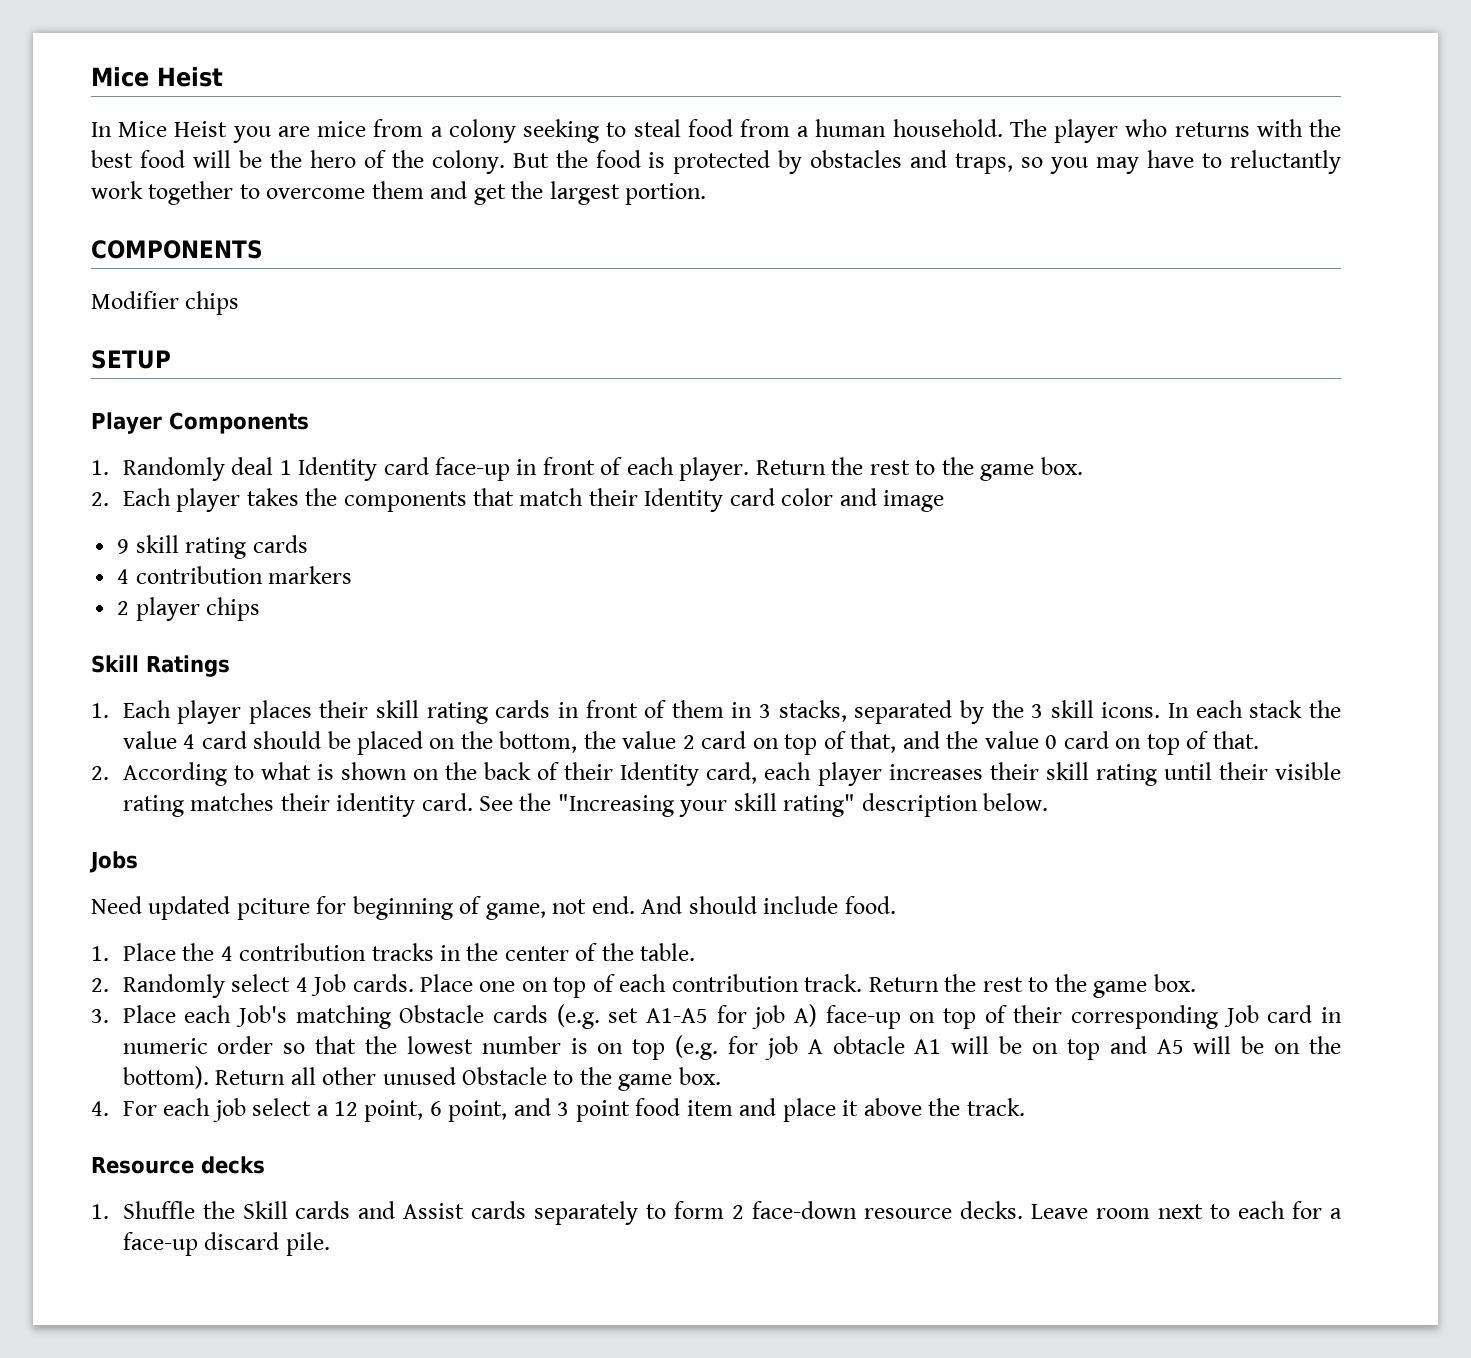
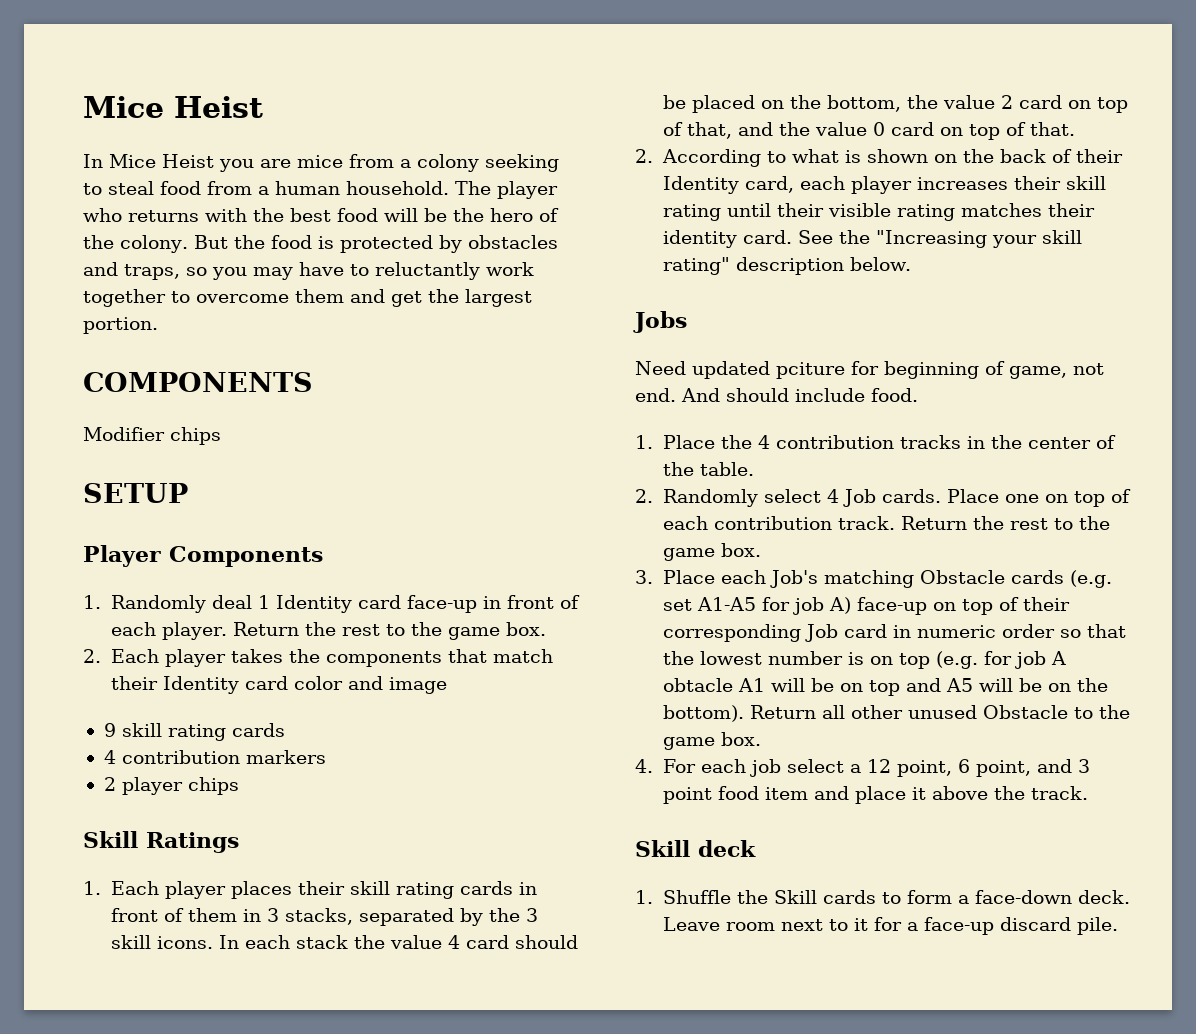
[91,1156,265,1174] Resource decks -> [635,840,756,857] Skill deck
[358,1201,1024,1225] and Assist cards separately to form 2 face-down resource decks. -> [881,890,1130,904] to form a face-down deck.
[1238,1201,1286,1219] each -> [853,918,868,931] it

